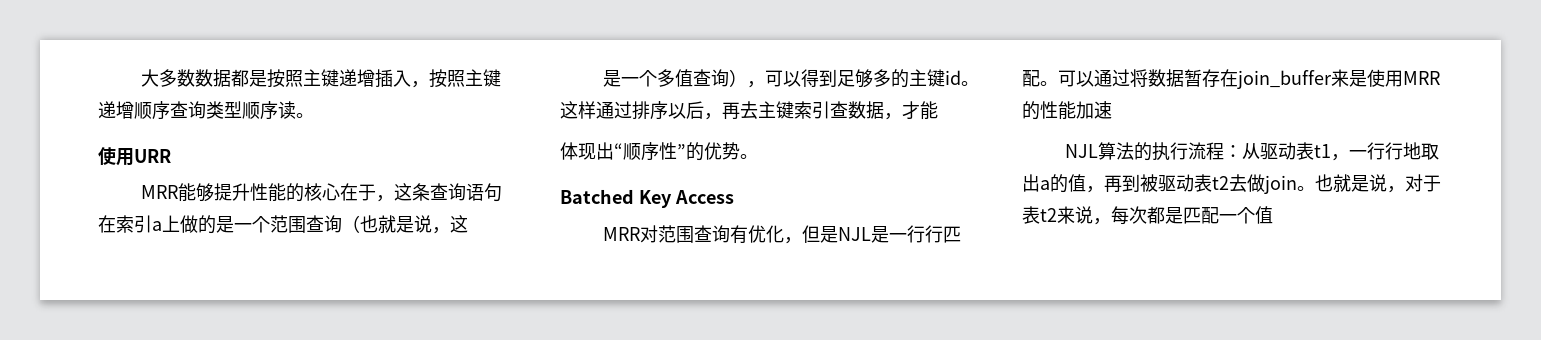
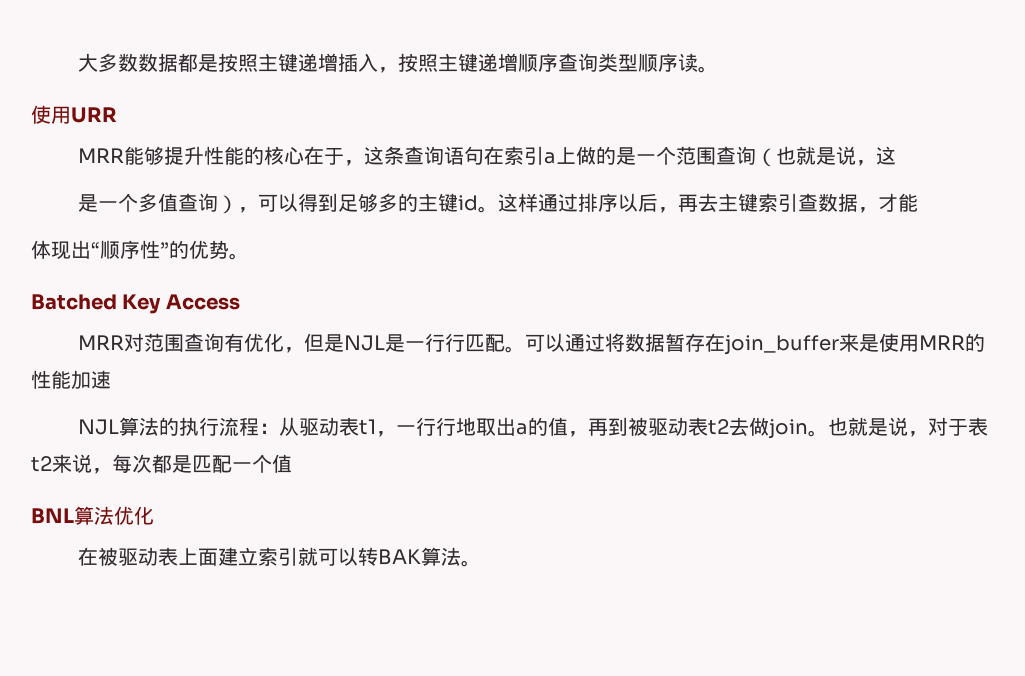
(1273, 215) none -> [31,506,154,525] [78,547,482,567] // BNL算法优化 // 在被驱动表上面建立索引就可以转BAK算法。

